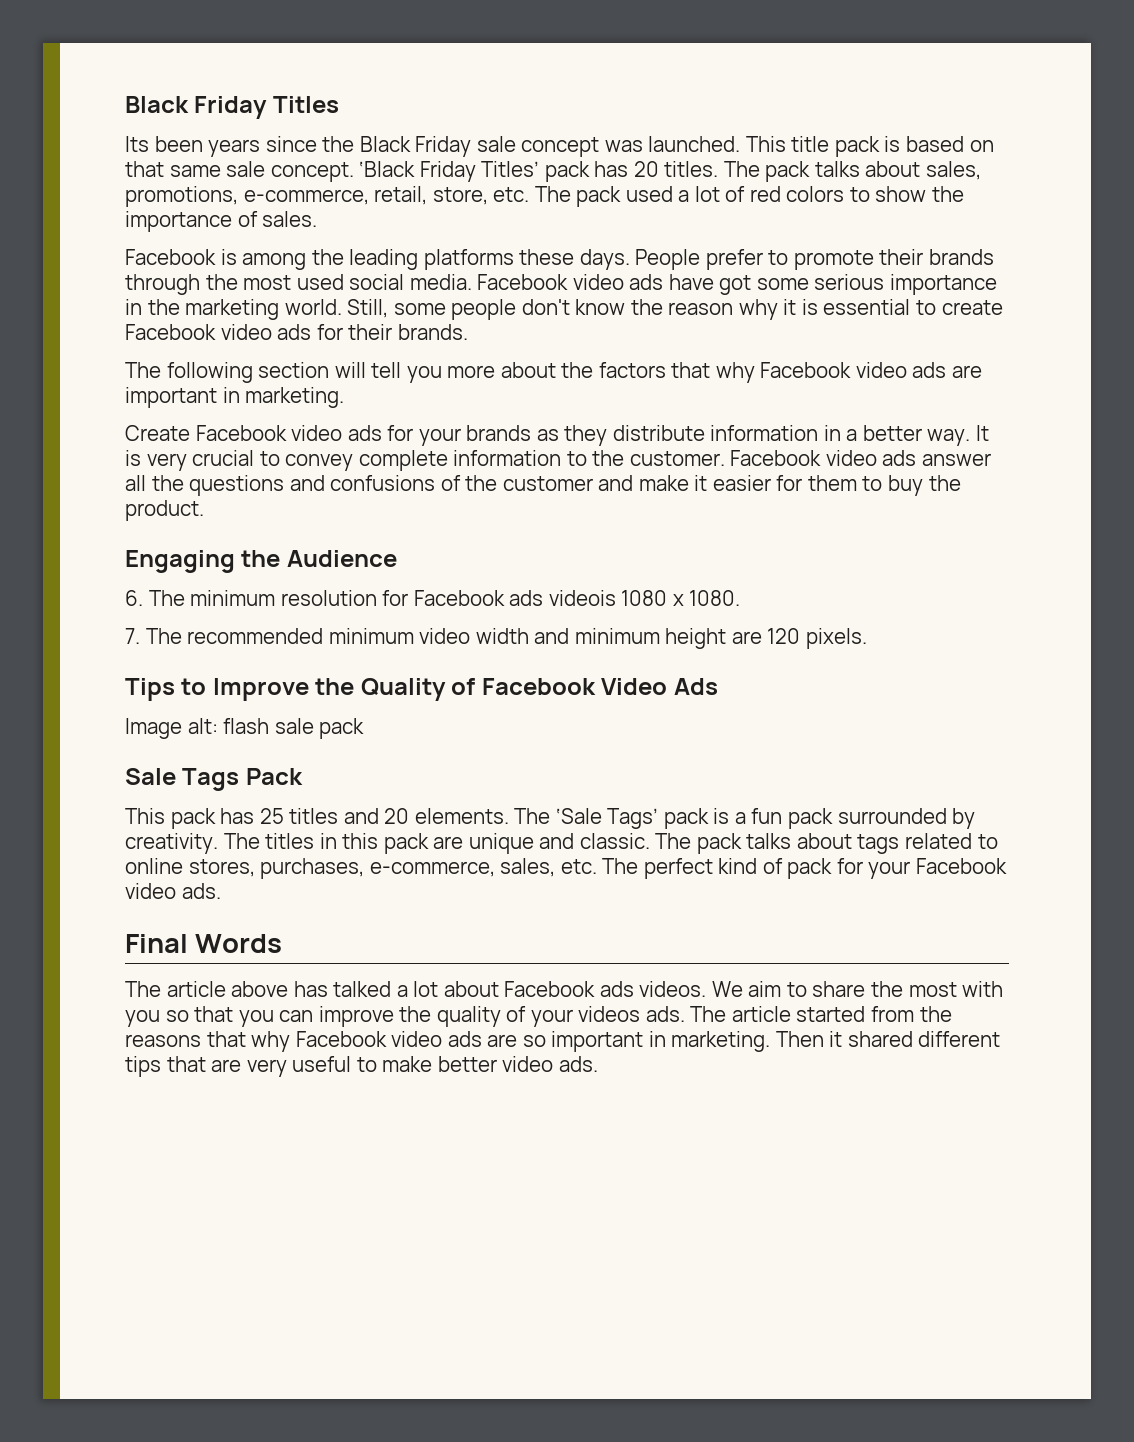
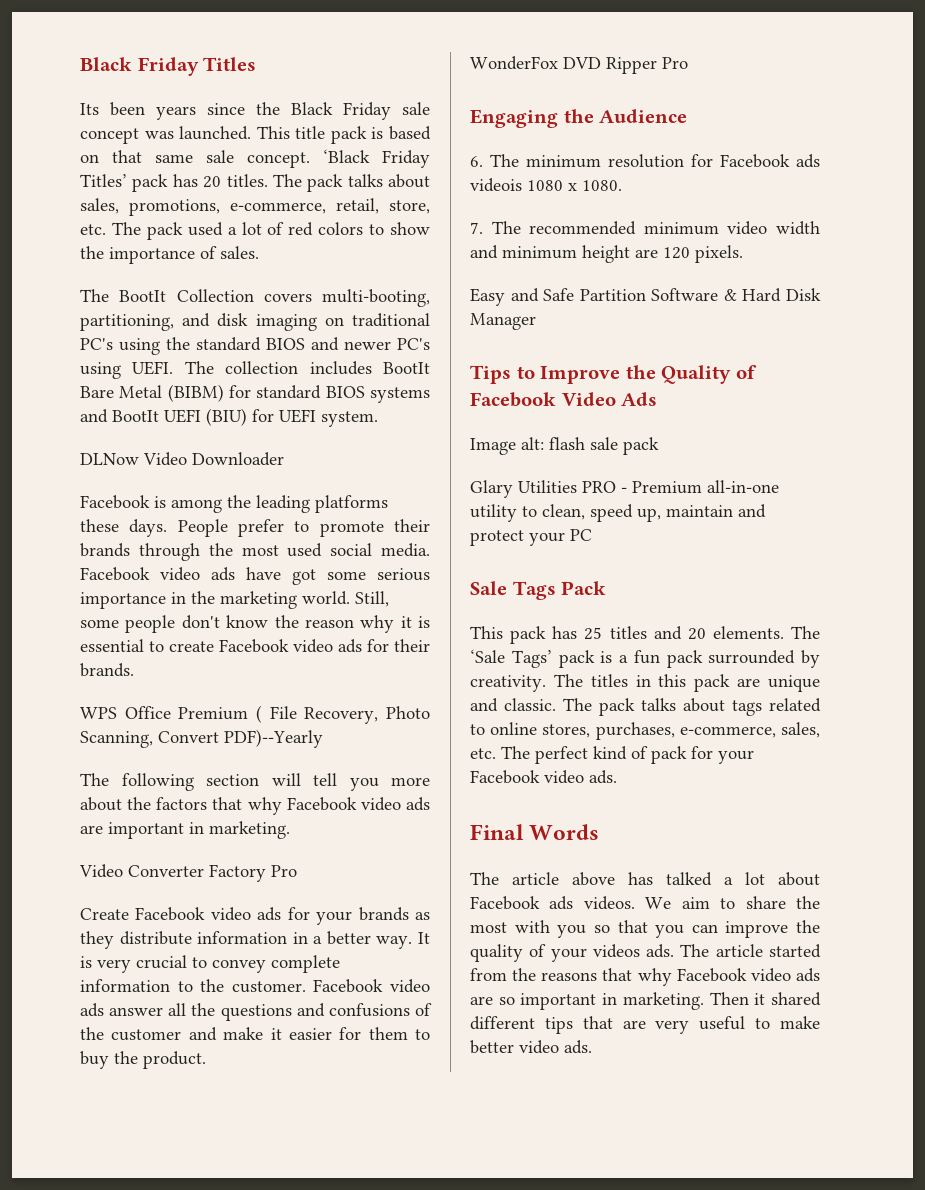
(318, 219) none -> [80,289,430,307] [80,313,430,331] [80,337,430,355] [80,361,430,379] [80,384,431,403] [80,408,378,427] [80,452,284,466] // The BootIt Collection covers multi-booting, partitioning, and disk imaging on traditional PC's using the standard BIOS and newer PC's using UEFI. The collection includes BootIt Bare Metal (BIBM) for standard BIOS systems and BootIt UEFI (BIU) for UEFI system. // DLNow Video Downloader
(468, 332) none -> [80,705,430,724] [80,729,323,748] // WPS Office Premium ( File Recovery, Photo Scanning, Convert PDF)--Yearly
(345, 397) none -> [79,864,297,882] // Video Converter Factory Pro
(204, 510) none -> [470,56,688,74] // WonderFox DVD Ripper Pro
(867, 638) none -> [470,288,821,306] [470,313,536,330] // Easy and Safe Partition Software & Hard Disk Manager
(365, 728) none -> [470,480,779,498] [470,504,766,522] [470,529,592,546] // Glary Utilities PRO - Premium all-in-one utility to clean, speed up, maintain and protect your PC

